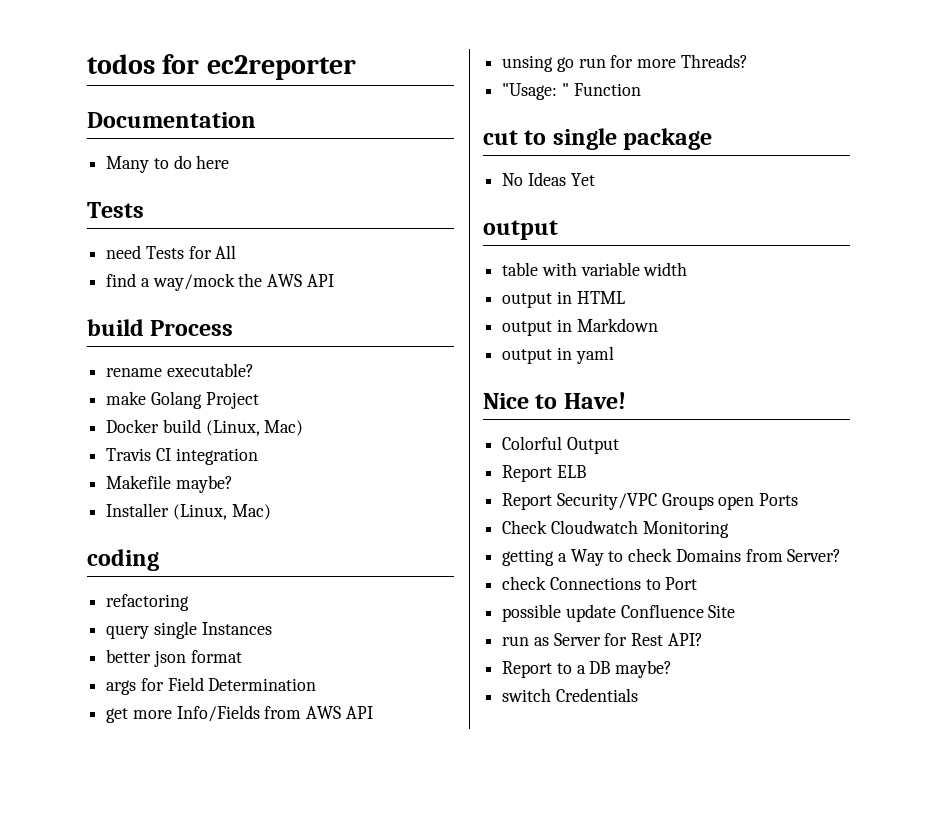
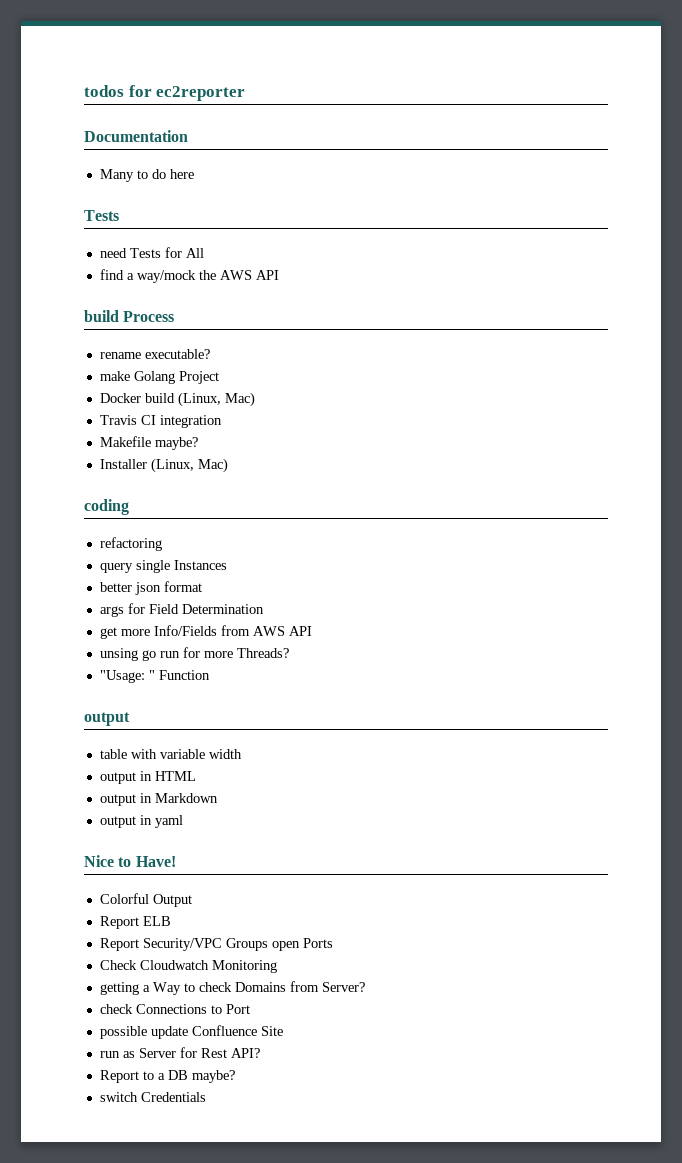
[483,128,713,150] [502,172,595,186] // cut to single package // No Ideas Yet -> (210, 675) none

